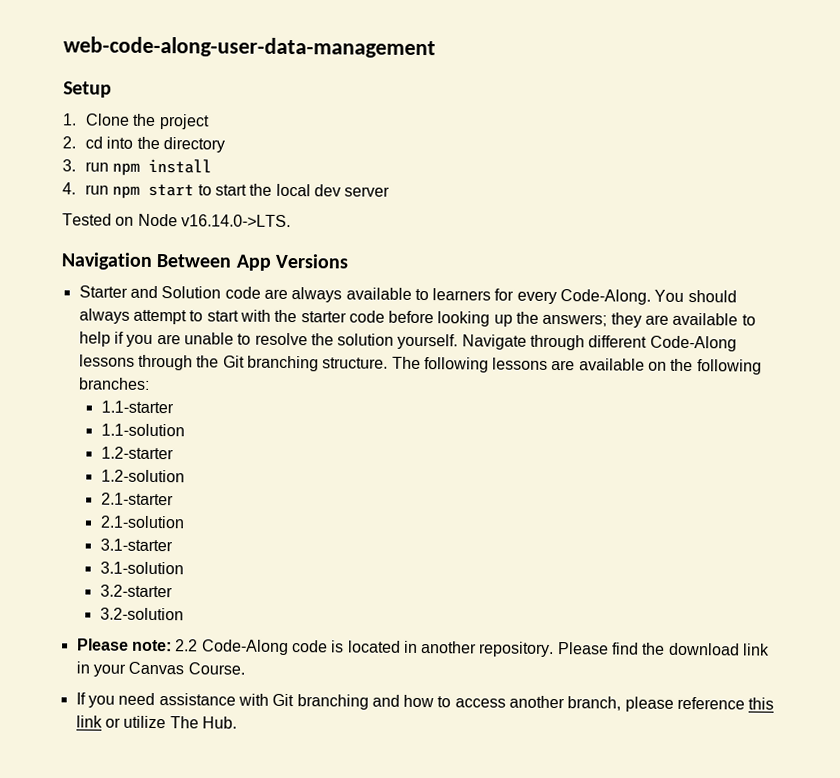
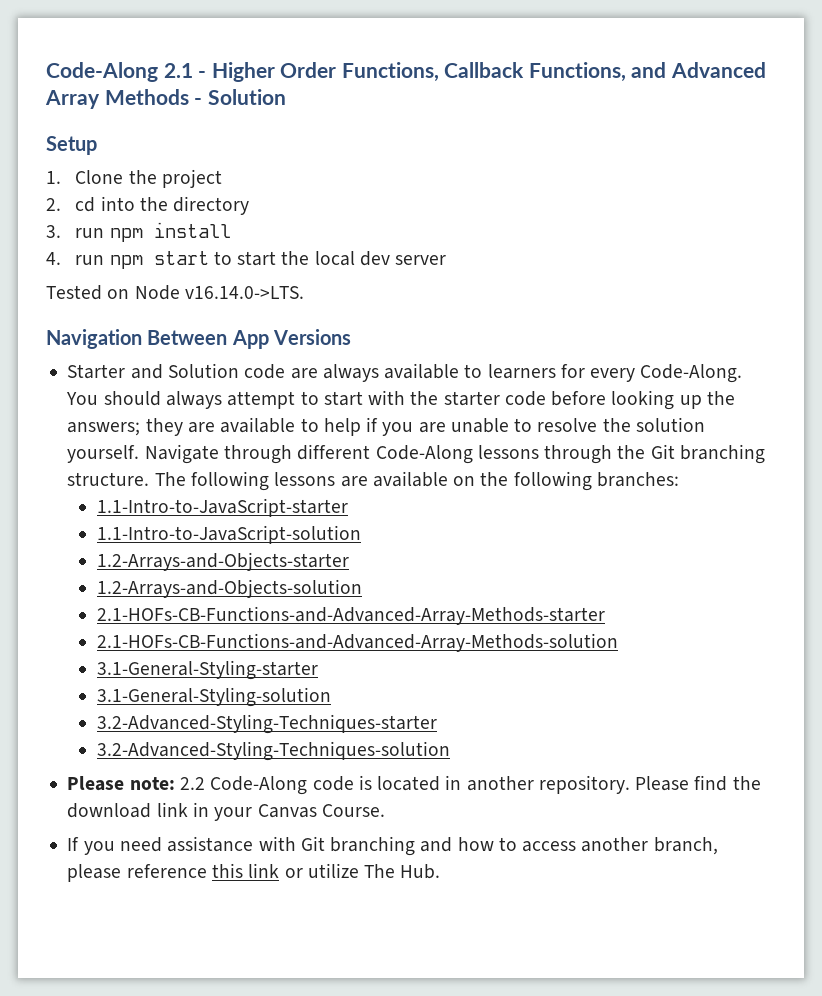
[63,36,436,59] web-code-along-user-data-management -> [46,62,766,82] [45,89,286,109] Code-Along 2.1 - Higher Order Functions, Callback Functions, and Advanced Array Methods - Solution
[100,400,174,414] [100,423,185,437] [100,446,174,460] [100,469,185,483] [100,492,174,506] [99,515,185,529] [99,538,173,552] [99,561,184,575] [99,584,173,598] [99,607,184,621] 1.1-starter // 1.1-solution // 1.2-starter // 1.2-solution // 2.1-starter // 2.1-solution // 3.1-starter // 3.1-solution // 3.2-starter // 3.2-solution -> [96,498,348,517] [96,525,361,544] [96,552,349,571] [96,579,362,598] [96,606,605,625] [96,633,618,652] [96,660,318,680] [96,687,331,707] [96,714,437,734] [96,741,450,761] 1.1-Intro-to-JavaScript-starter // 1.1-Intro-to-JavaScript-solution // 1.2-Arrays-and-Objects-starter // 1.2-Arrays-and-Objects-solution // 2.1-HOFs-CB-Functions-and-Advanced-Array-Methods-starter // 2.1-HOFs-CB-Functions-and-Advanced-Array-Methods-solution // 3.1-General-Styling-starter // 3.1-General-Styling-solution // 3.2-Advanced-Styling-Techniques-starter // 3.2-Advanced-Styling-Techniques-solution

